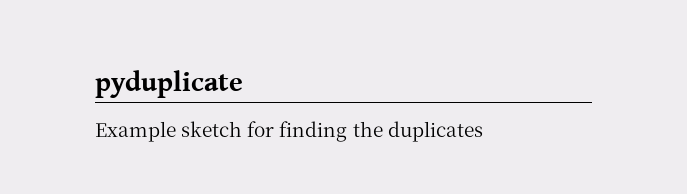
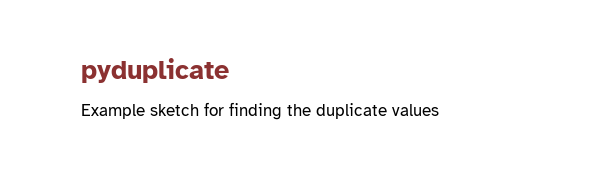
[387,121,483,142] duplicates -> [316,103,439,119] duplicate values

